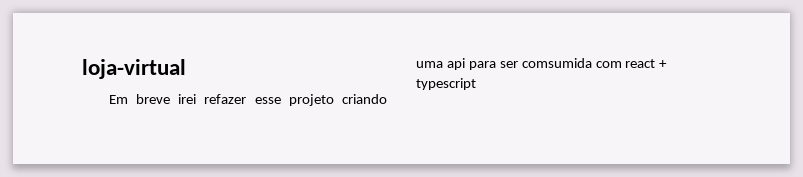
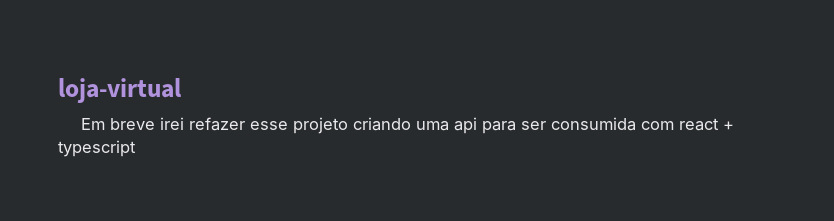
[521,58,592,68] comsumida -> [551,117,637,131] consumida

